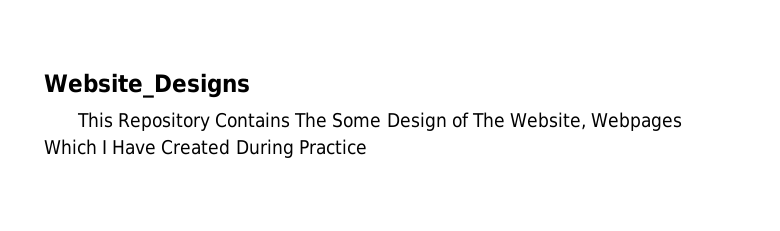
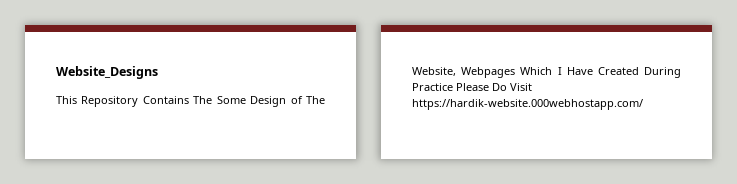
(367, 147) none -> [456,83,532,91] [412,99,643,110] Please Do Visit https://hardik-website.000webhostapp.com/

